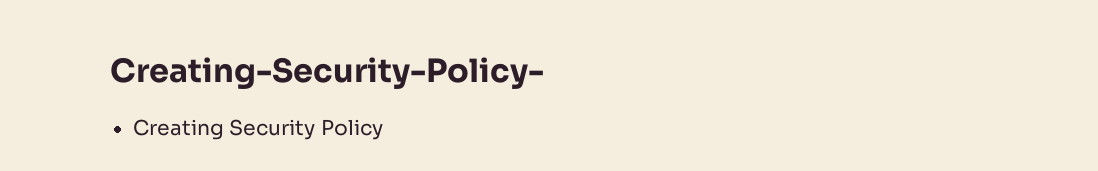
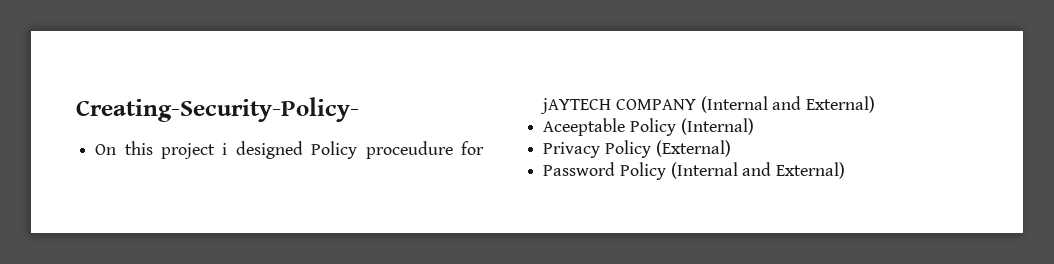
[132,119,383,140] Creating Security Policy -> [95,141,484,159] [540,96,876,114] [543,118,754,136] [543,140,731,158] [543,162,846,180] On this project i designed Policy proceudure for jAYTECH COMPANY (Internal and External) // Aceeptable Policy (Internal) // Privacy Policy (External) // Password Policy (Internal and External)

